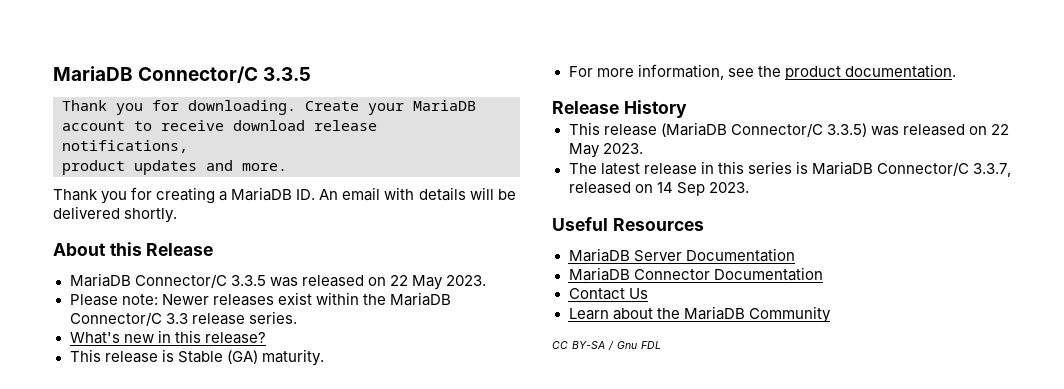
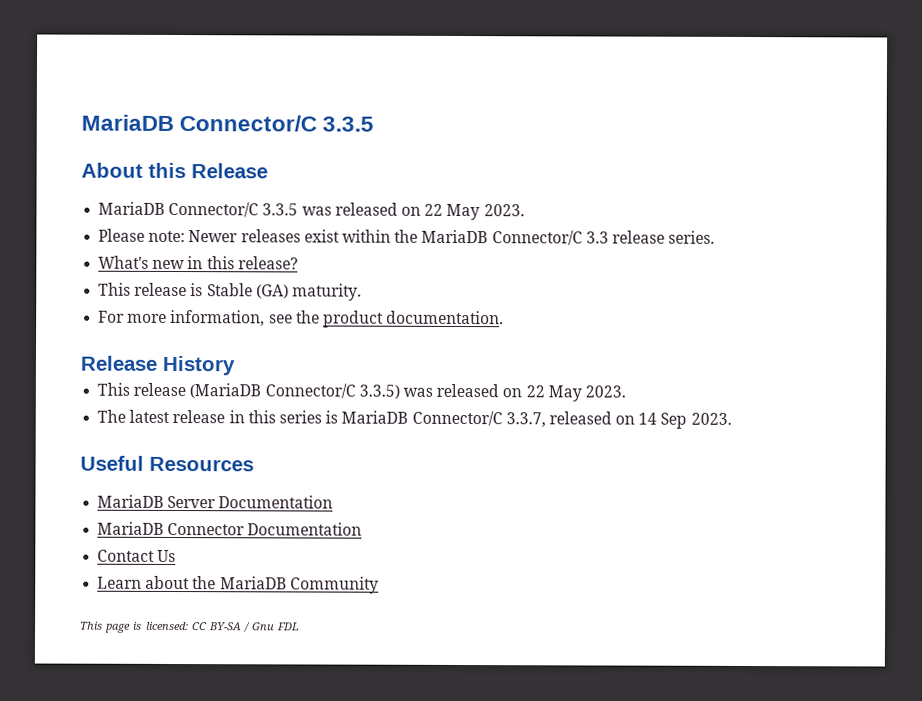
[53,66,312,83] [62,100,476,115] [62,120,377,131] [62,140,188,153] [62,160,287,175] [53,187,516,204] [53,206,178,223] MariaDB Connector/C 3.3.5 // Thank you for downloading. Create your MariaDB account to receive download release notifications, // product updates and more. // Thank you for creating a MariaDB ID. An email with details will be delivered shortly. -> [81,114,375,132] MariaDB Connector/C 3.3.5
(831, 314) none -> [80,621,189,633] This page is licensed:

